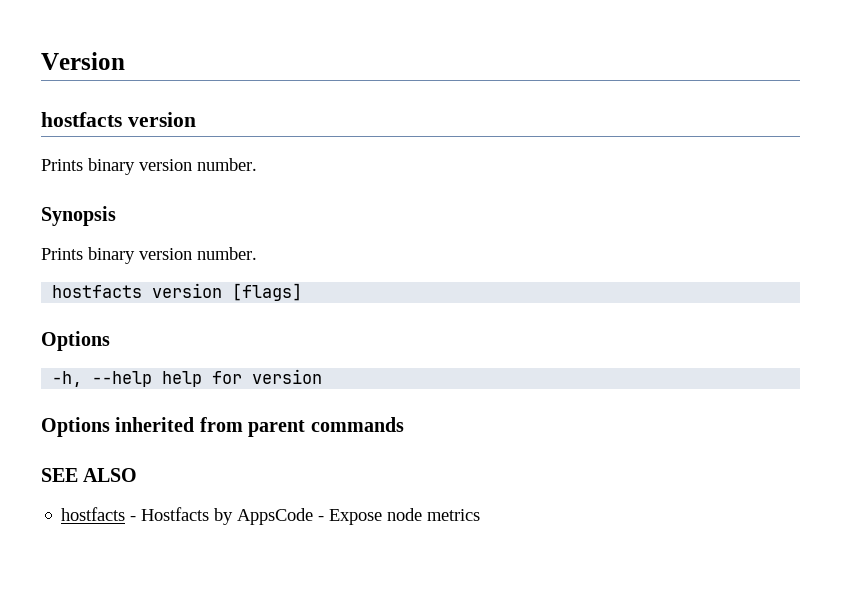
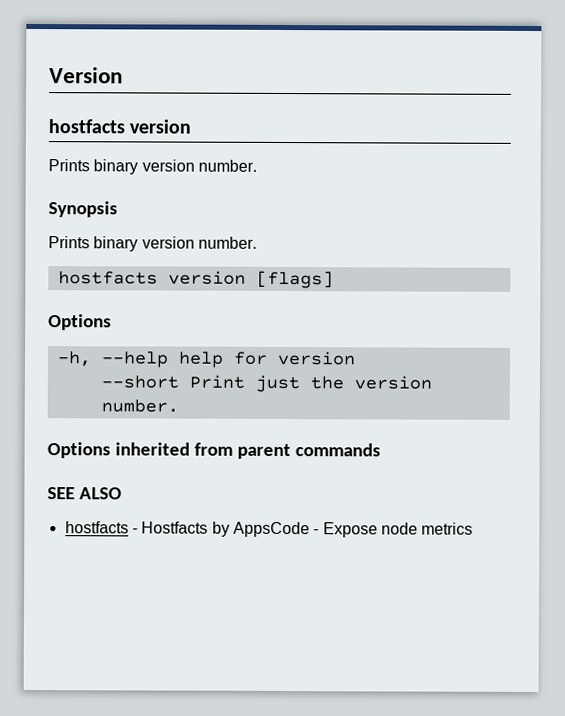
(323, 376) none -> [100,374,432,393] [100,399,179,413] // --short Print just the version number.

